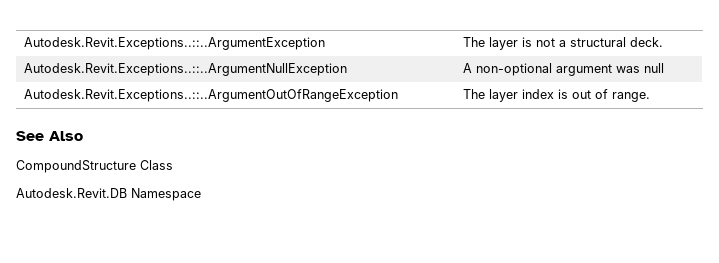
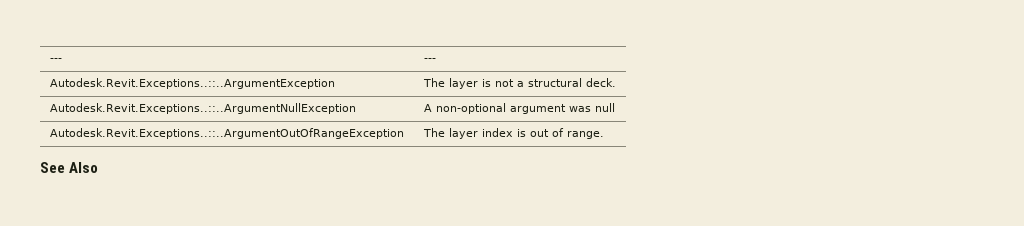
(24, 43) none -> [49,58,62,62] [423,58,436,62] --- | --- //
[16,160,173,173] [16,188,201,201] // CompoundStructure Class // Autodesk.Revit.DB Namespace -> (99, 167) none

